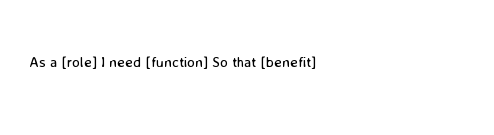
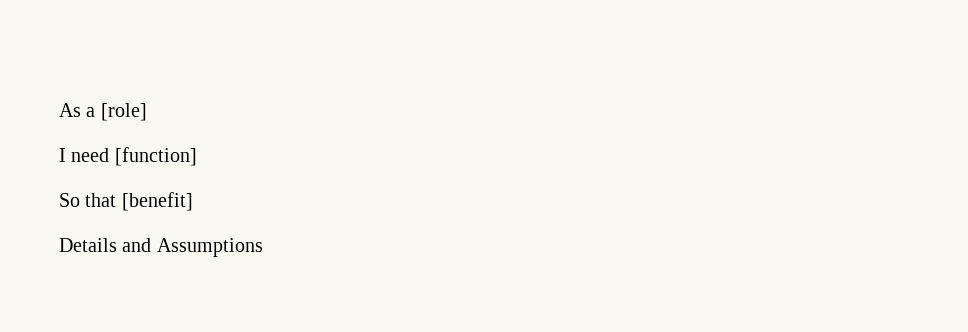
(97, 62) none -> (147, 112) //
(208, 62) none -> (197, 156) //
(316, 62) none -> [59,238,263,257] // Details and Assumptions

